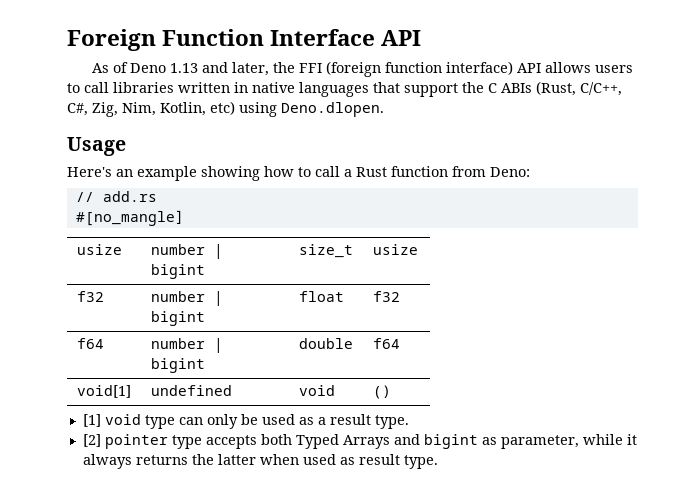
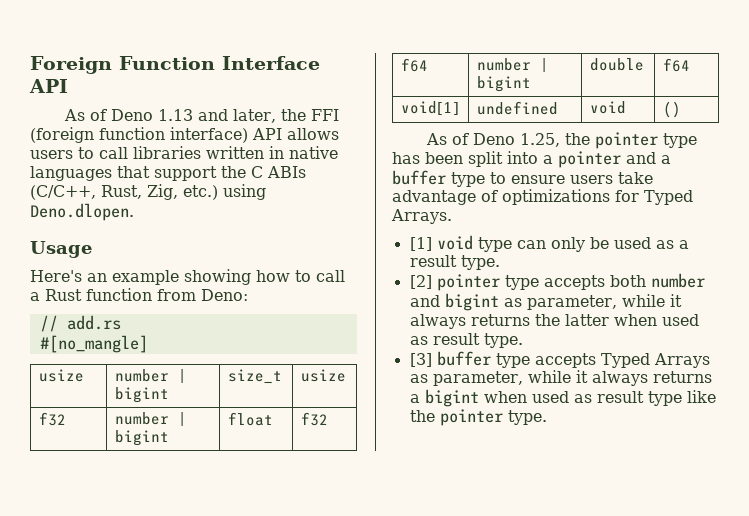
[536,81,622,96] [67,101,235,117] (Rust, C/C++, C#, Zig, Nim, Kotlin, etc) -> [30,184,218,200] (C/C++, Rust, Zig, etc.)
(391, 392) none -> [426,132,698,149] [392,151,671,168] [392,170,653,187] [392,189,693,205] [391,209,452,224] // As of Deno 1.25, the pointer type has been split into a pointer and a buffer type to ensure users take advantage of optimizations for Typed Arrays.
[295,434,390,449] Typed Arrays -> [650,273,705,288] number
(438, 462) none -> [409,351,710,368] [409,370,712,386] [409,389,716,407] [409,409,547,426] // [3] buffer type accepts Typed Arrays as parameter, while it always returns a bigint when used as result type like the pointer type.

